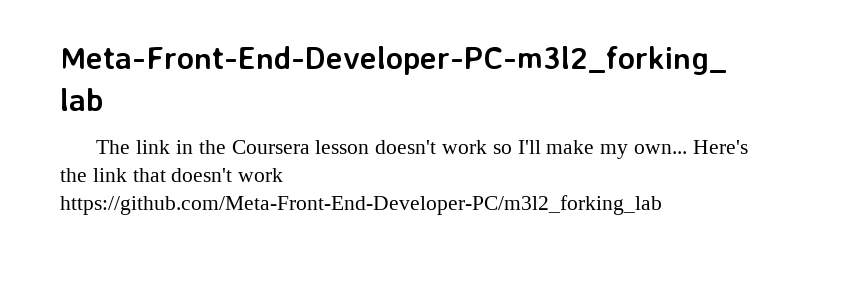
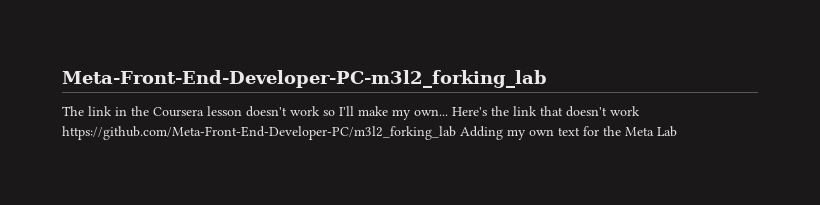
(662, 205) none -> [460,126,677,140] Adding my own text for the Meta Lab

